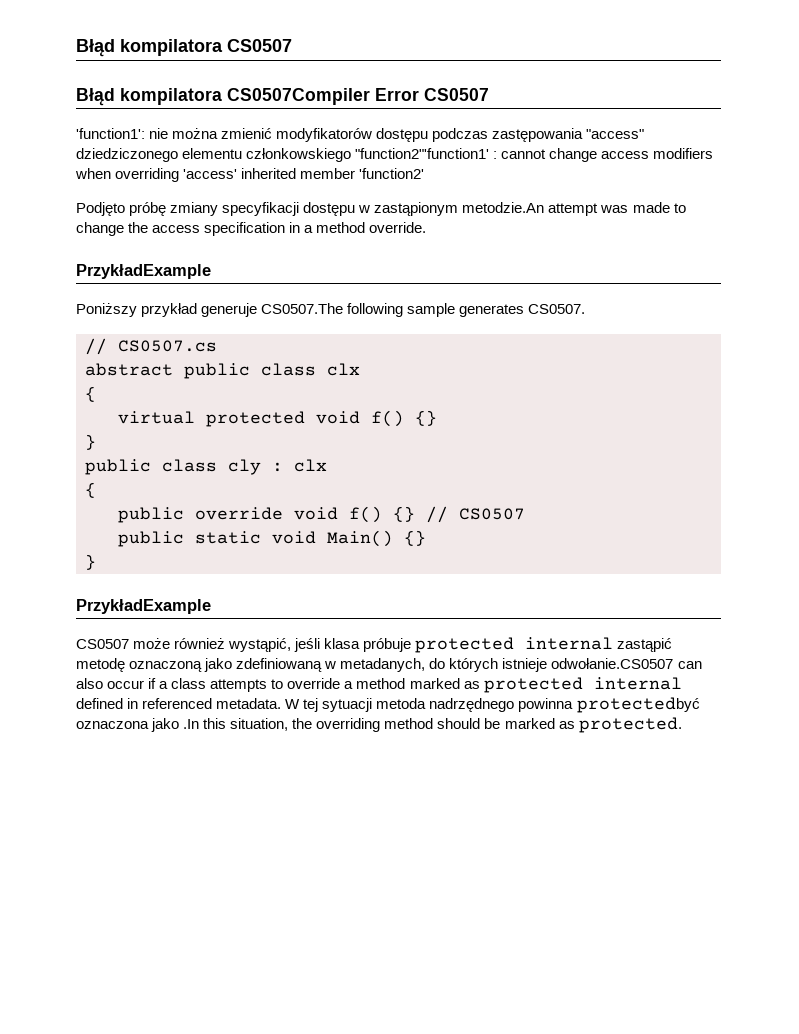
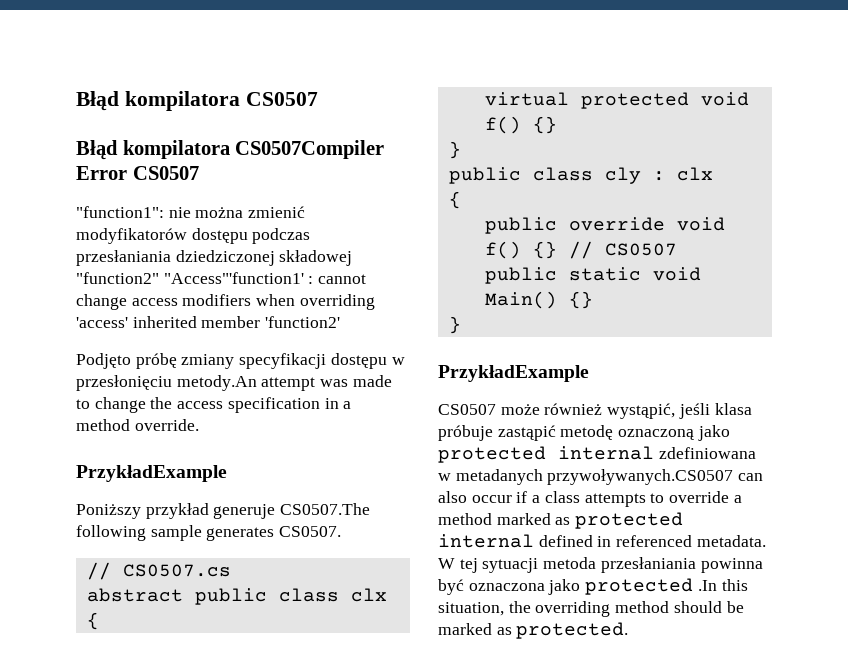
[76,128,145,139] 'function1': -> [76,206,164,218] "function1":
[492,128,645,142] [76,148,490,162] zastępowania "access" dziedziczonego elementu członkowskiego "function2"'function1' -> [76,250,353,266] [76,272,304,284] przesłaniania dziedziczonej składowej "function2" "Access"'function1'
[374,202,545,216] zastąpionym metodzie.An -> [76,375,257,391] przesłonięciu metody.An
[415,637,614,653] protected internal -> (493, 433) none
[236,658,674,672] zdefiniowaną w metadanych, do których istnieje odwołanie.CS0507 -> [438,446,756,463] [438,469,734,485] protected internal zdefiniowana w metadanych przywoływanych.CS0507
[429,697,700,713] nadrzędnego powinna protectedbyć -> [600,557,763,573] [438,579,464,595] przesłaniania powinna być
(180, 725) none -> [585,578,694,595] protected

